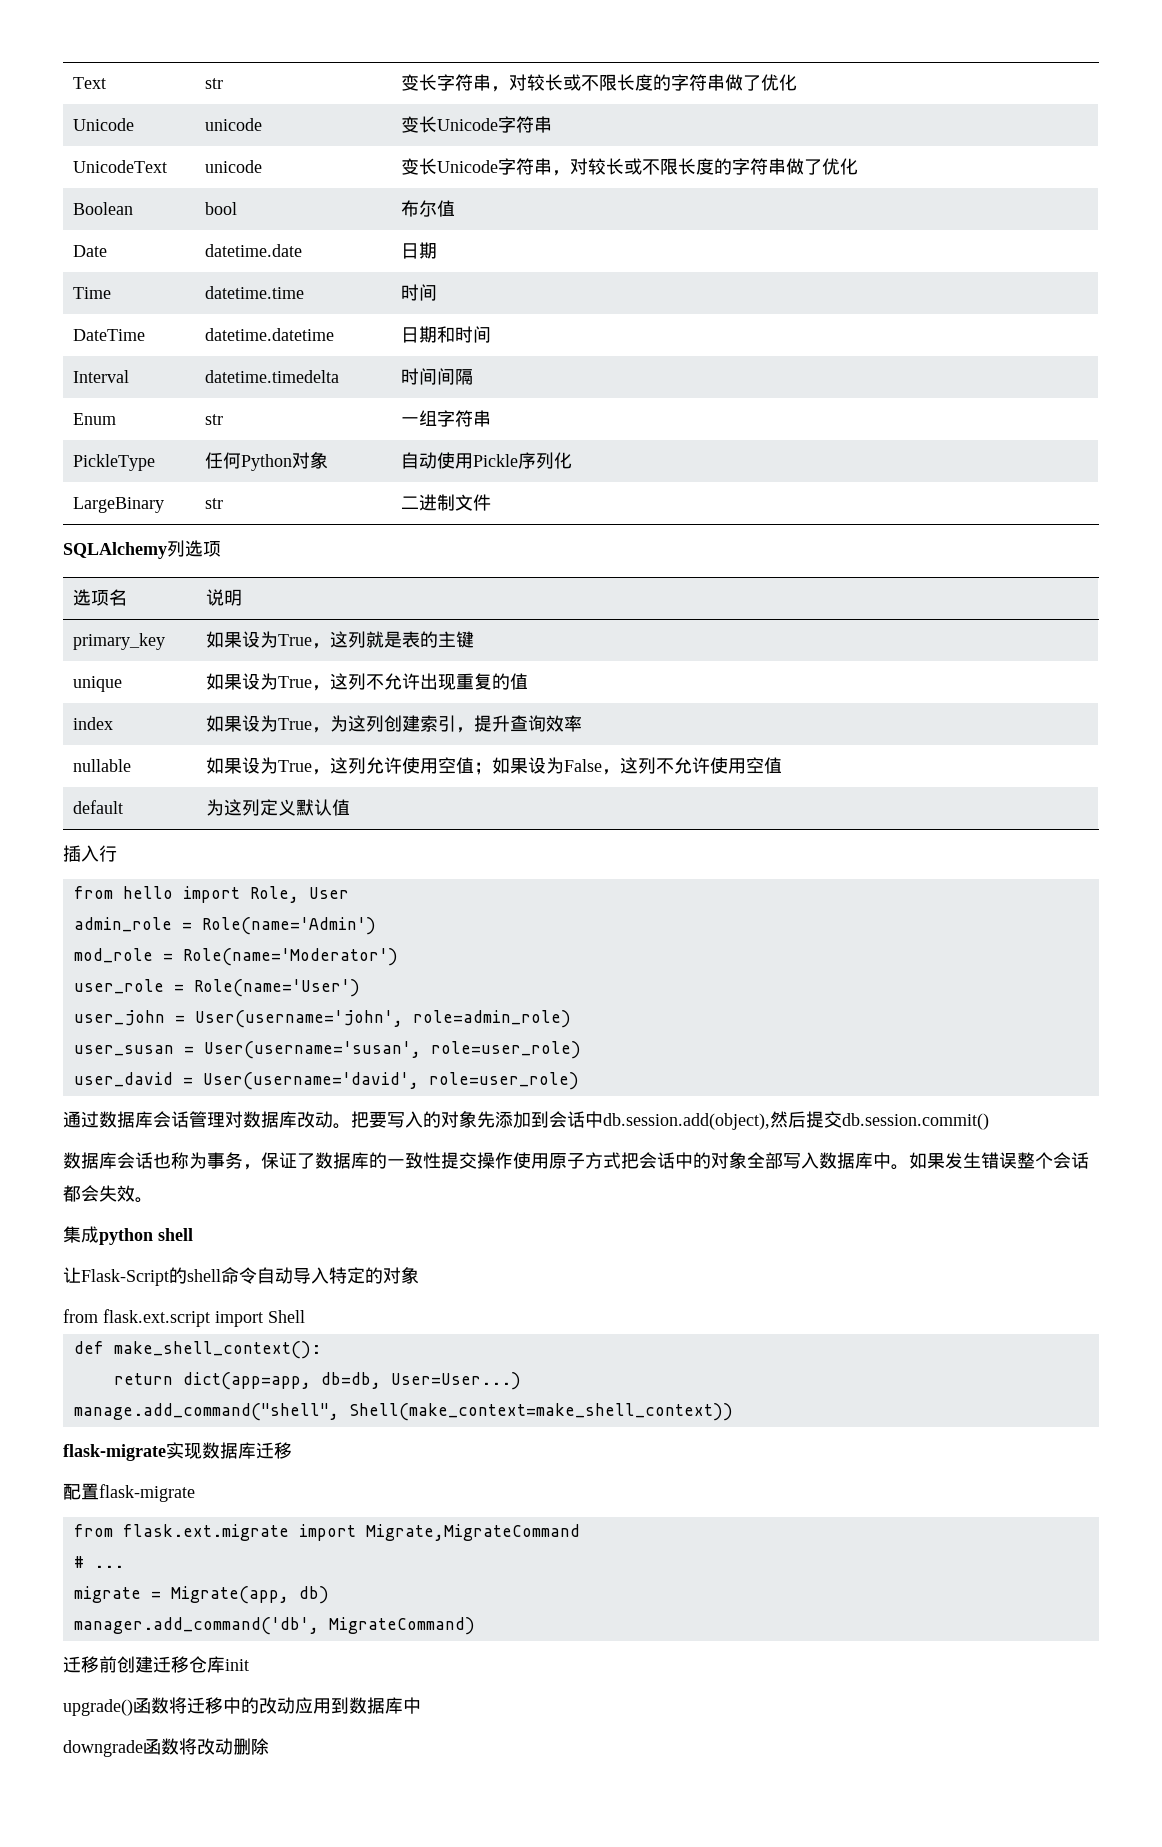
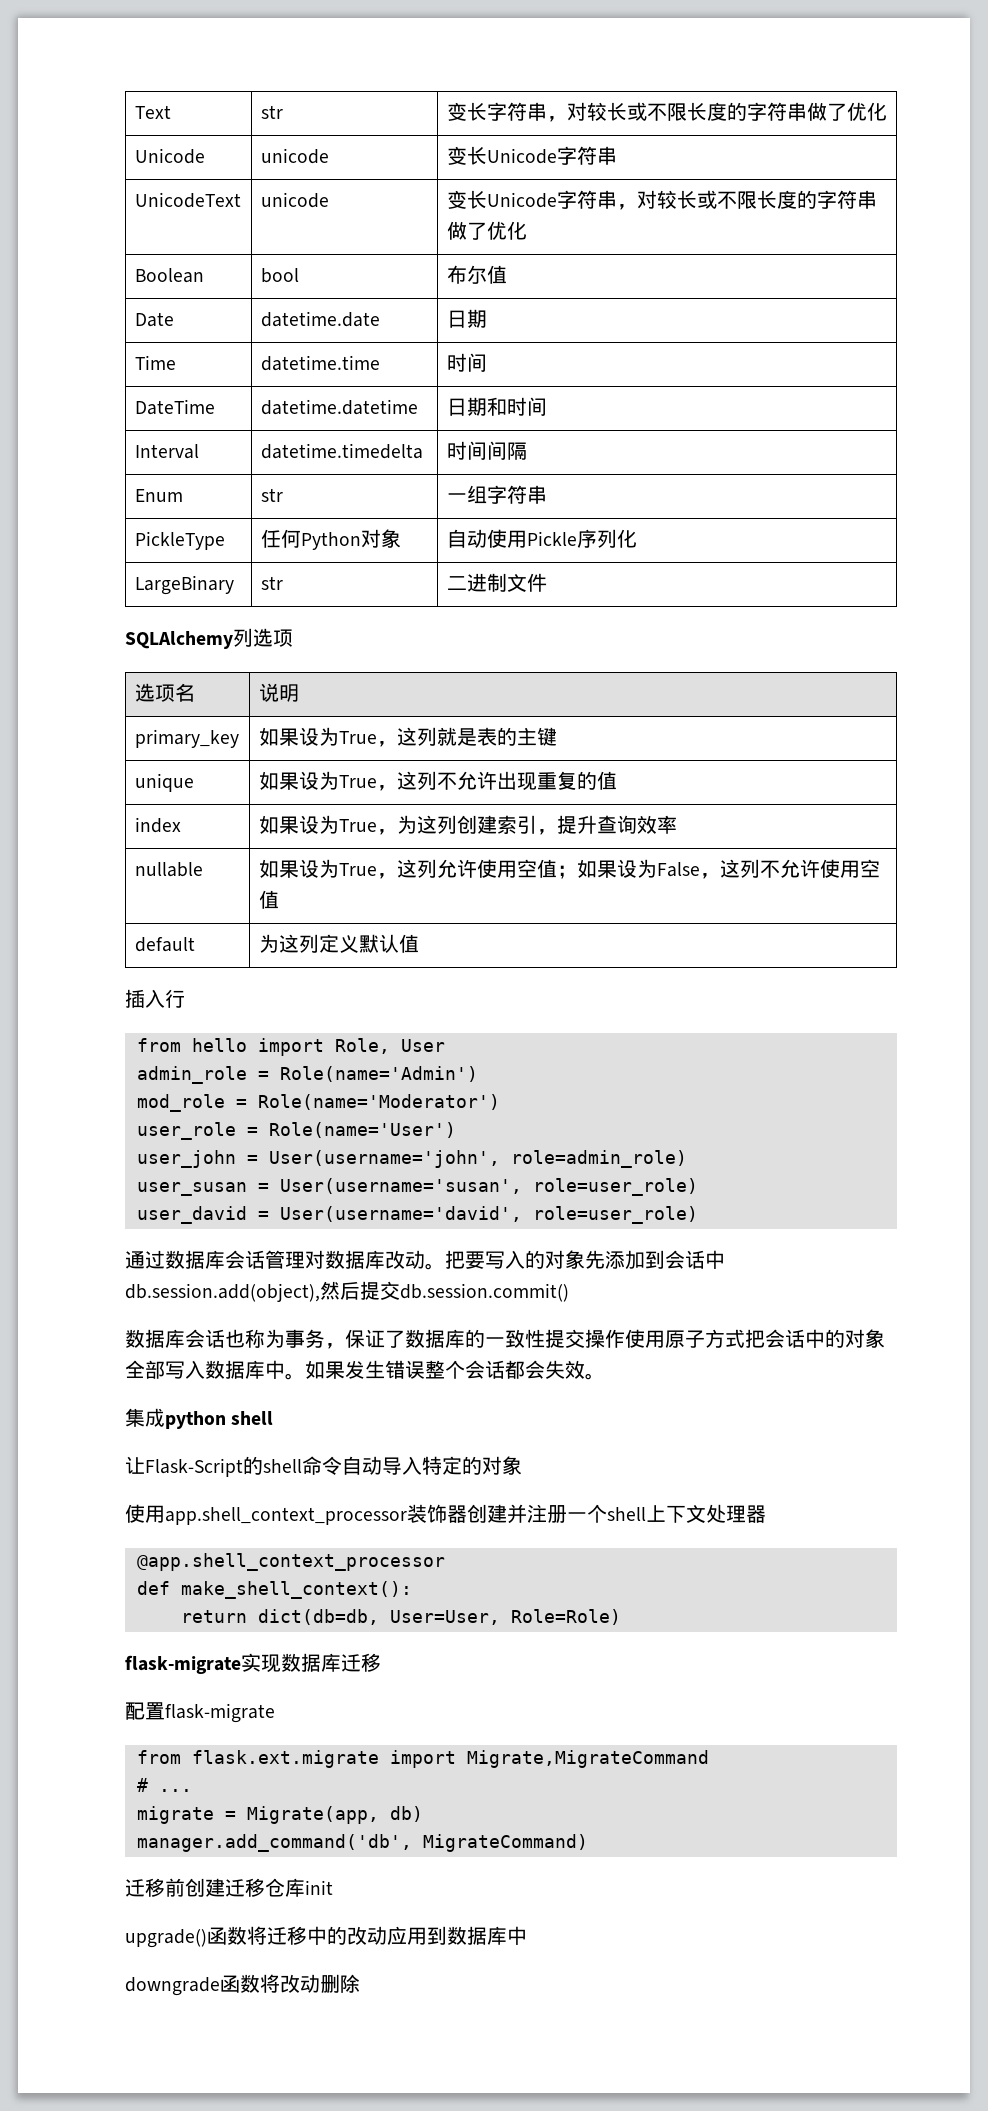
[63,1309,305,1327] [73,1341,321,1359] [113,1372,521,1390] [73,1403,733,1421] from flask.ext.script import Shell // def make_shell_context(): // return dict(app=app, db=db, User=User...) // manage.add_command("shell", Shell(make_context=make_shell_context)) -> [125,1504,766,1525] [136,1553,445,1571] [136,1581,412,1599] [180,1609,621,1625] 使用app.shell_context_processor装饰器创建并注册一个shell上下文处理器 // @app.shell_context_processor // def make_shell_context(): // return dict(db=db, User=User, Role=Role)

